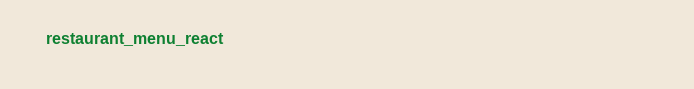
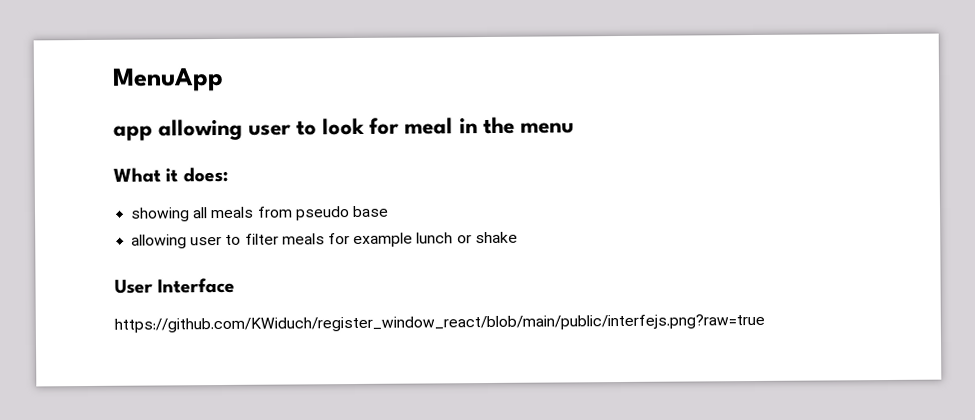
[46,33,224,46] restaurant_menu_react -> [112,66,224,92] [113,116,574,141] [113,166,229,183] [130,205,389,222] [131,231,518,249] [114,277,236,294] [114,313,765,333] MenuApp // app allowing user to look for meal in the menu // What it does: // showing all meals from pseudo base // allowing user to filter meals for example lunch or shake // User Interface // https://github.com/KWiduch/register_window_react/blob/main/public/interfejs.png?raw=true

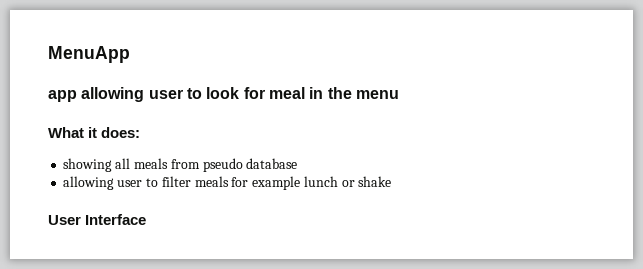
[351,205,389,218] base -> [246,158,298,169] database
[114,313,765,333] // https://github.com/KWiduch/register_window_react/blob/main/public/interfejs.png?raw=true -> (147, 219) none

